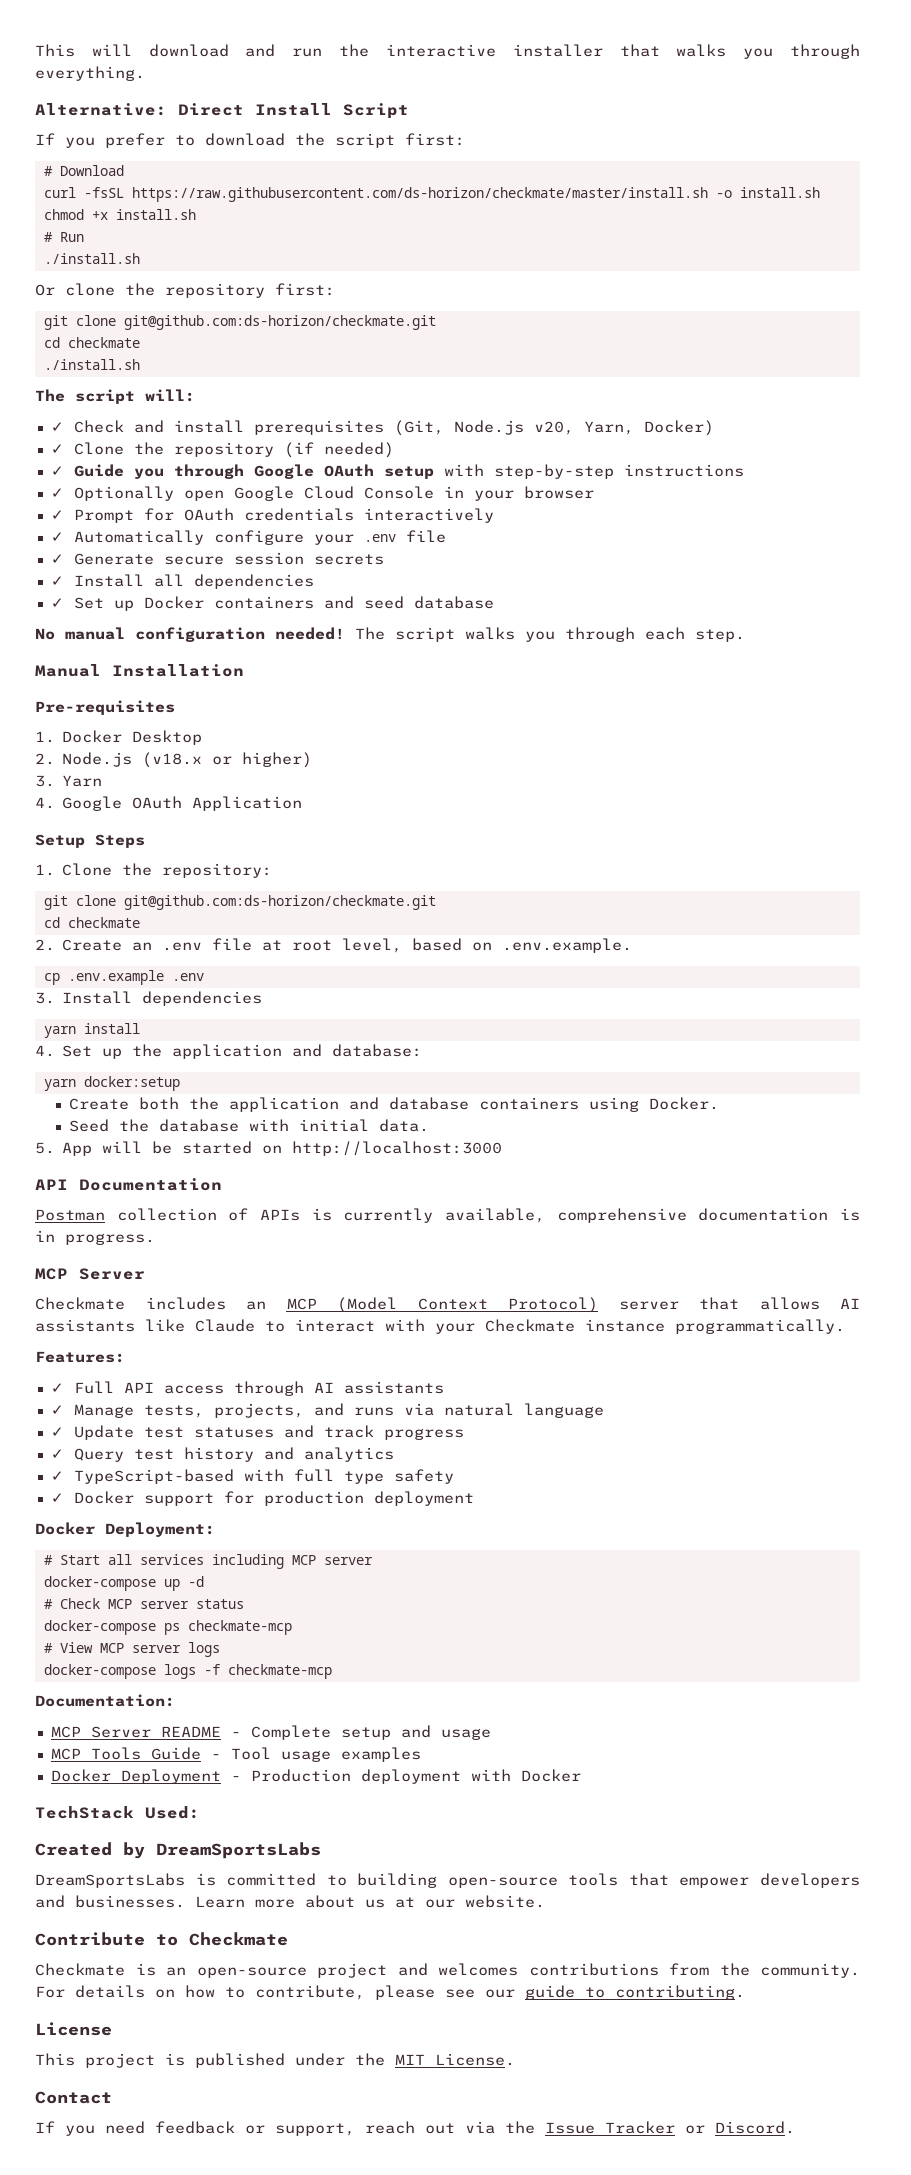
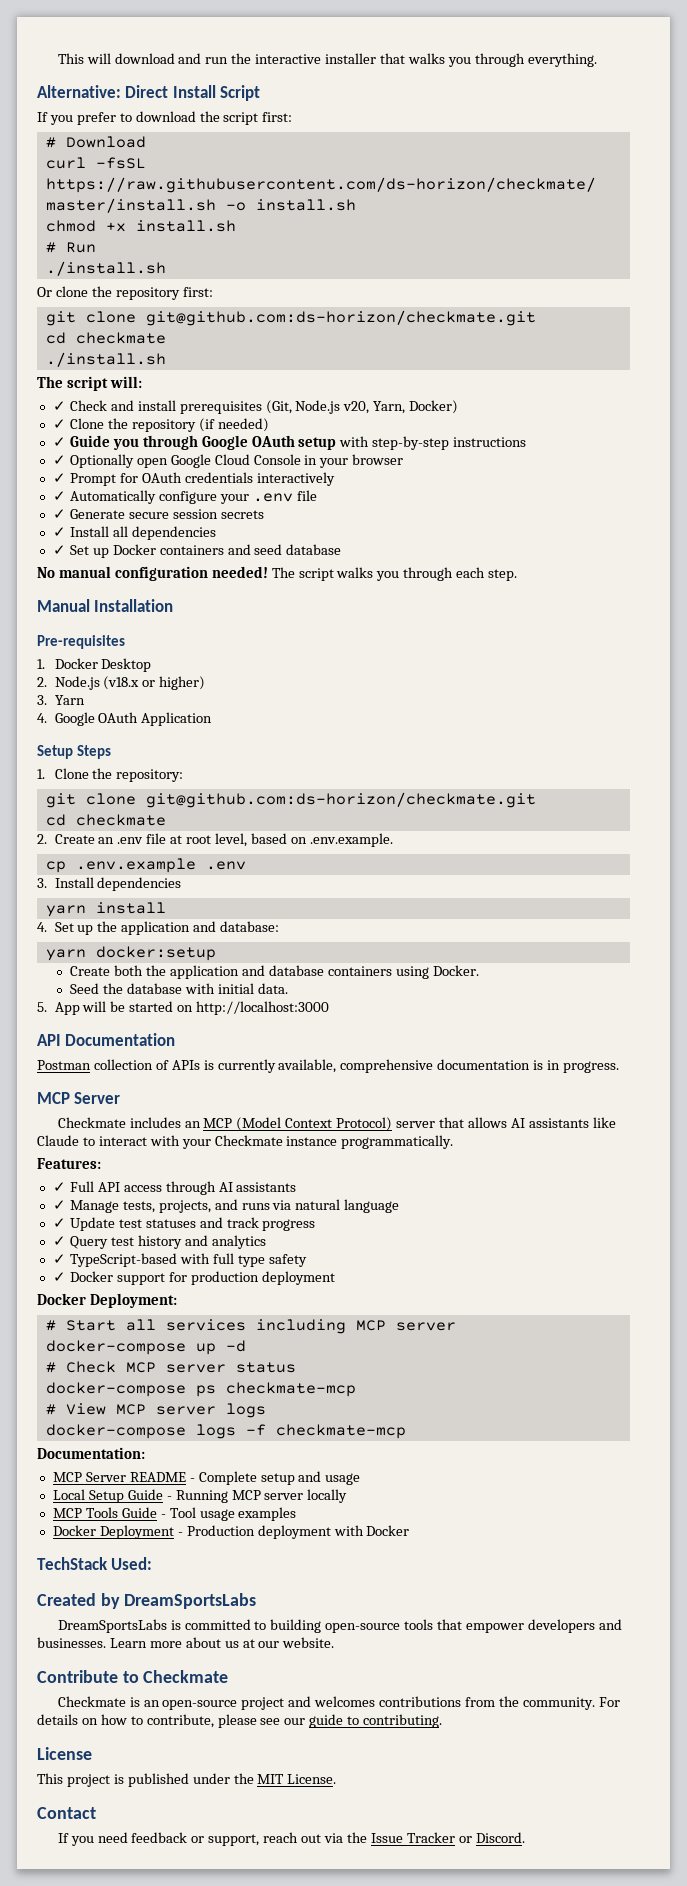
(491, 1734) none -> [52,1489,348,1503] // Local Setup Guide - Running MCP server locally

